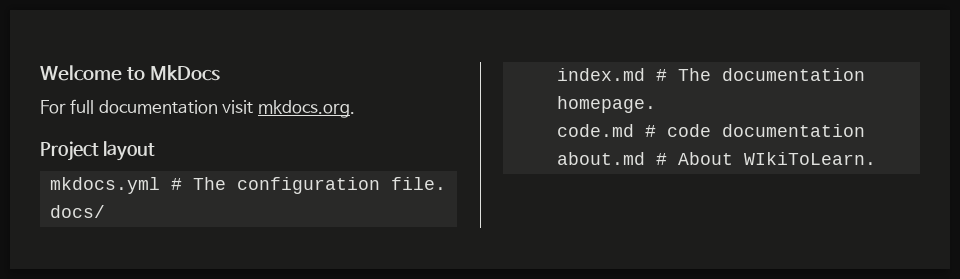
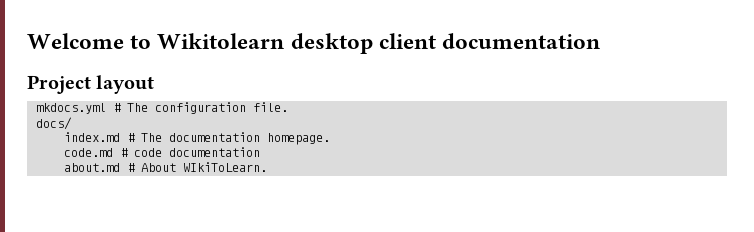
[150,65,221,81] [40,99,355,118] MkDocs // For full documentation visit mkdocs.org. -> [157,33,601,54] Wikitolearn desktop client documentation

